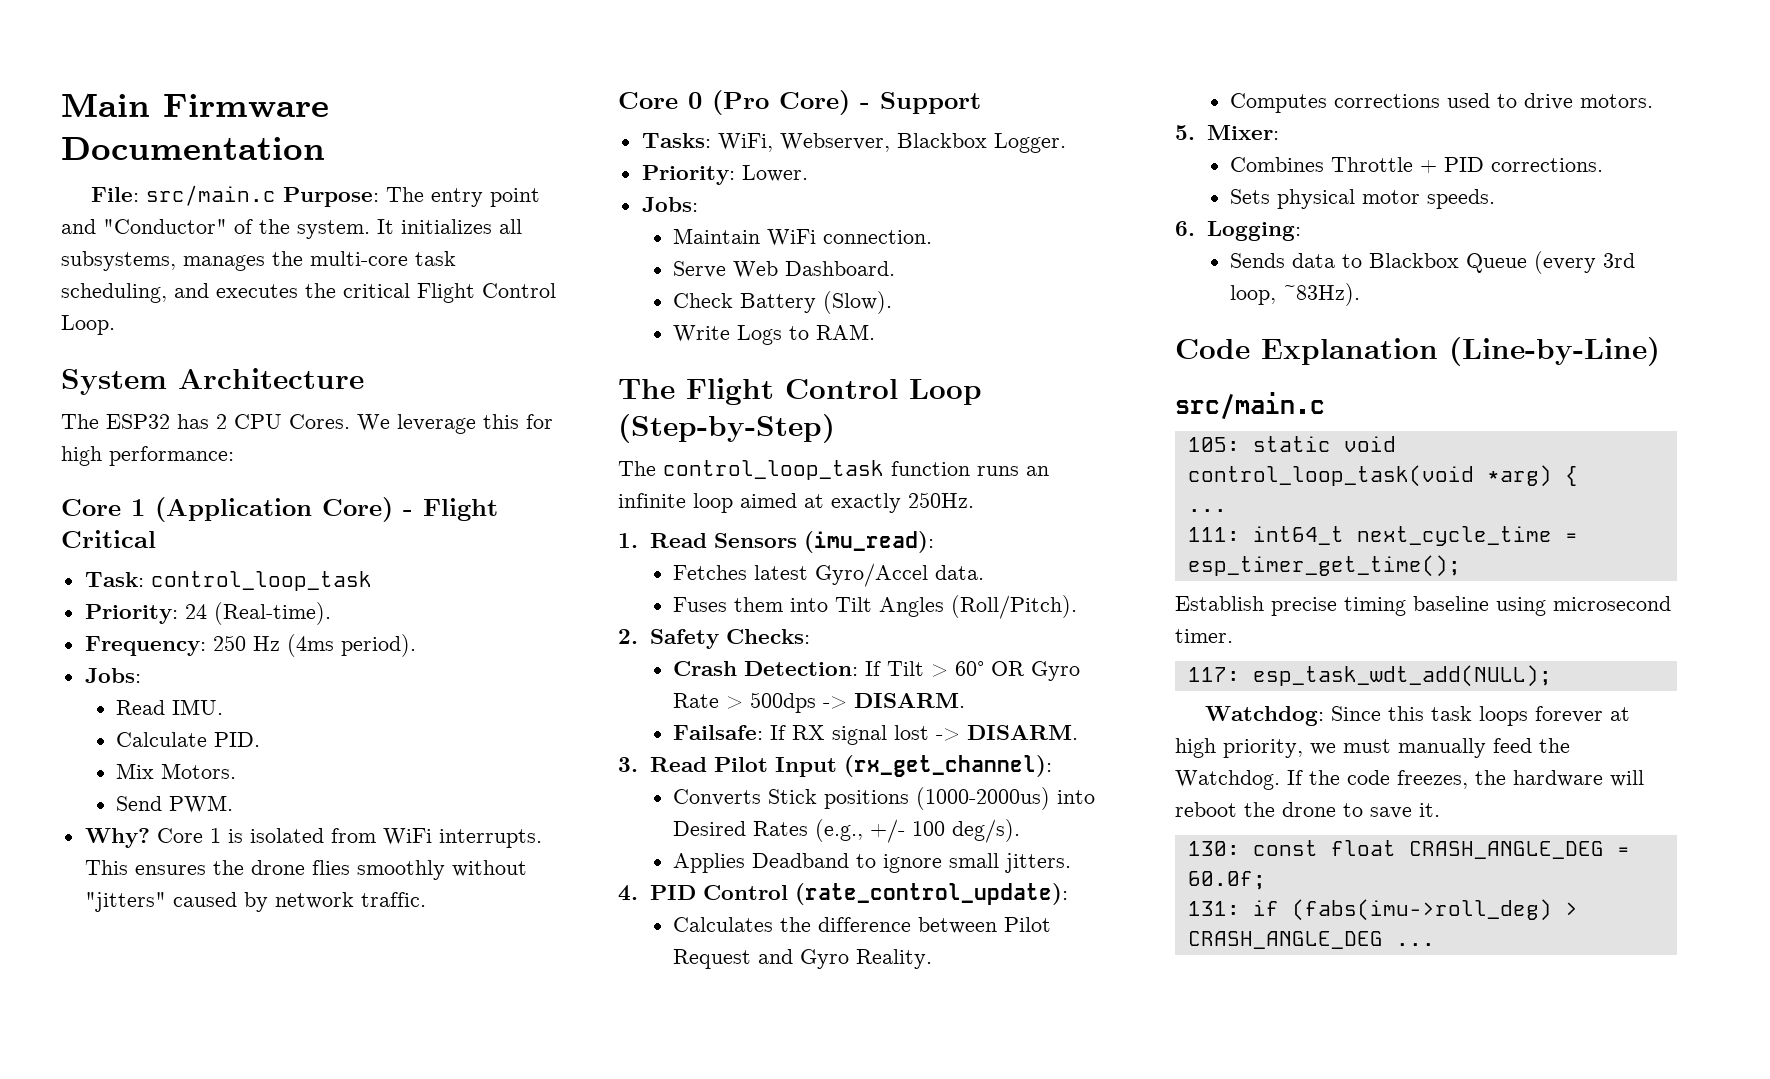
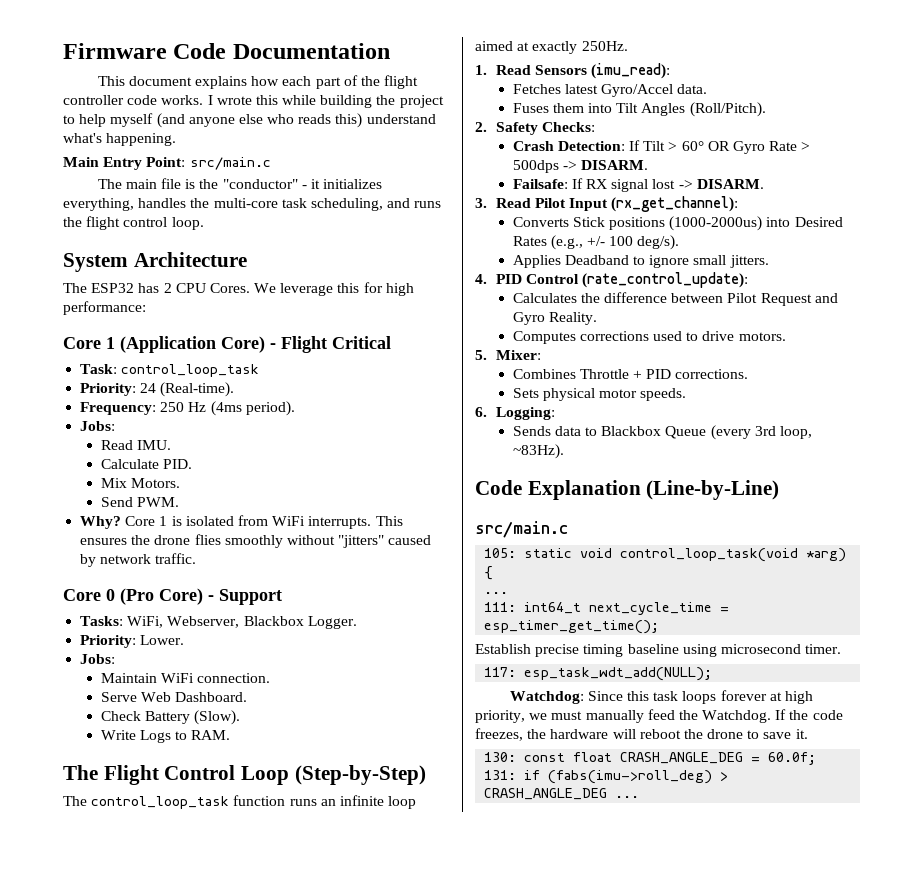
[61,93,329,118] Main Firmware -> [63,43,227,59] Firmware Code
[90,185,540,207] [61,219,522,239] [61,251,265,271] File: src/main.c Purpose: The entry point and "Conductor" of the system. It initializes all subsystems, manages -> [97,75,419,89] [63,95,444,108] [63,113,436,128] [63,133,177,146] [63,157,271,170] [97,178,383,189] [63,198,187,211] This document explains how each part of the flight controller code works. I wrote this while building the project to help myself (and anyone else who reads this) understand what's happening. // Main Entry Point: src/main.c // The main file is the "conductor" - it initializes everything, handles
[216,283,556,303] [61,315,115,335] executes the critical Flight Control Loop. -> [414,201,442,208] [63,216,204,230] runs the flight control loop.

